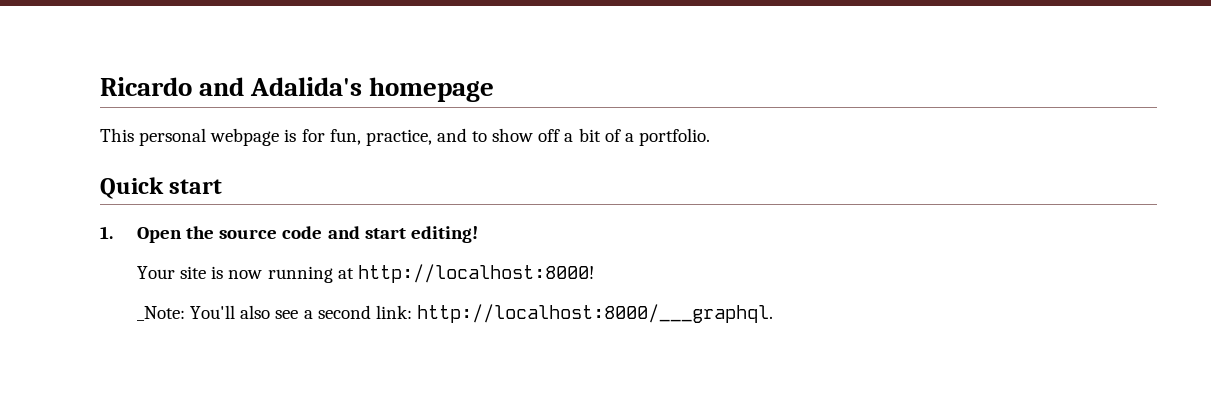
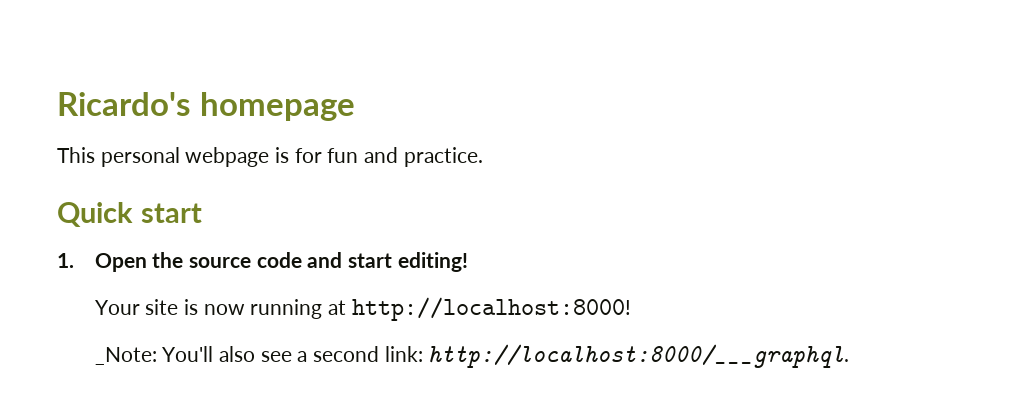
[100,77,363,96] Ricardo and Adalida's -> [57,92,191,116] Ricardo's
[329,128,710,146] fun, practice, and to show off a bit of a portfolio. -> [327,147,483,167] fun and practice.

